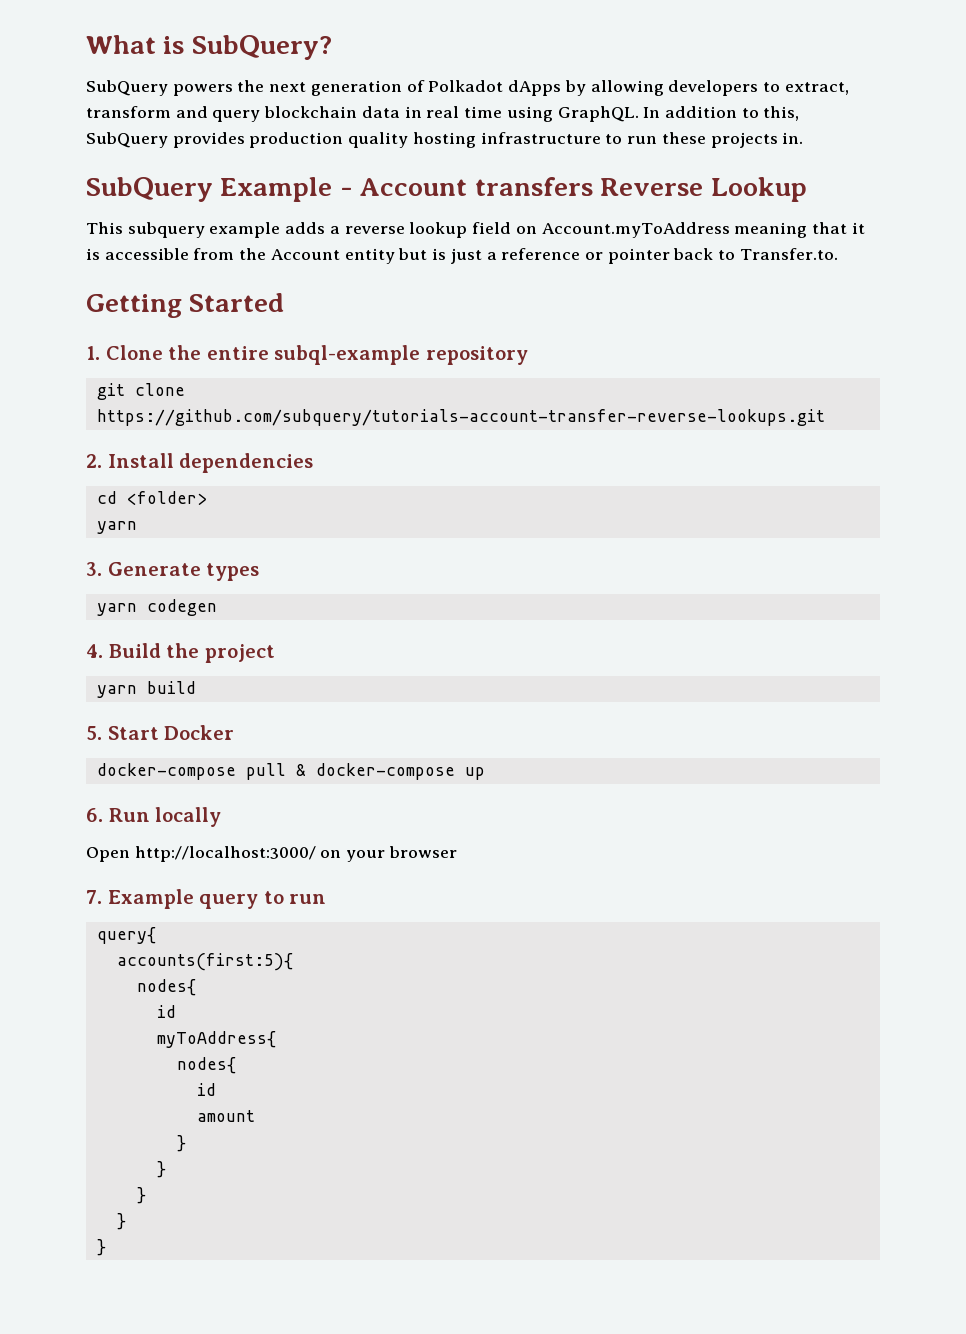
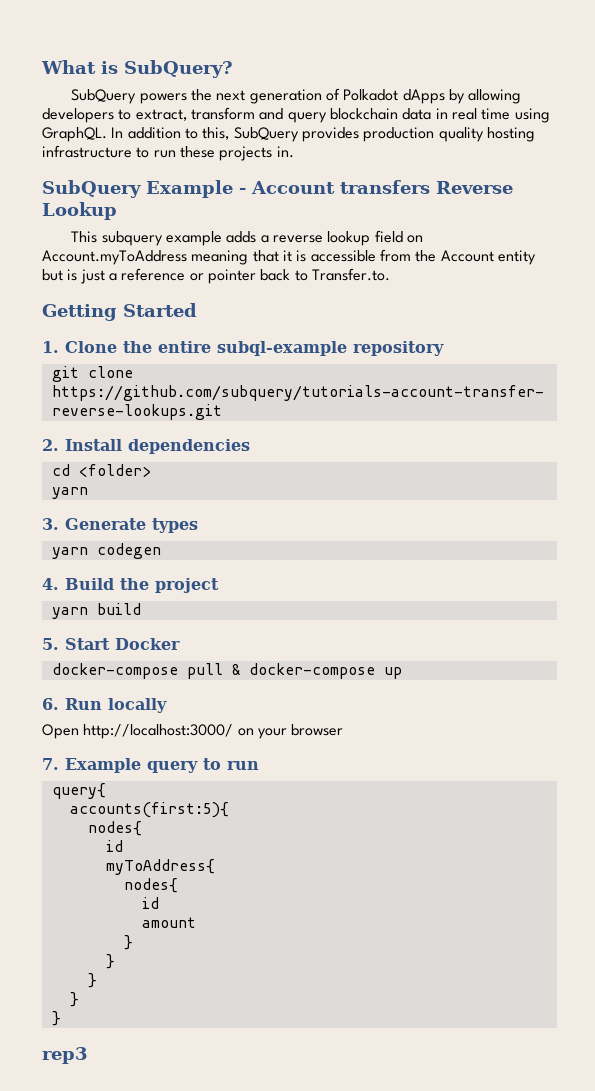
(106, 1247) none -> [42,1047,88,1064] // rep3

